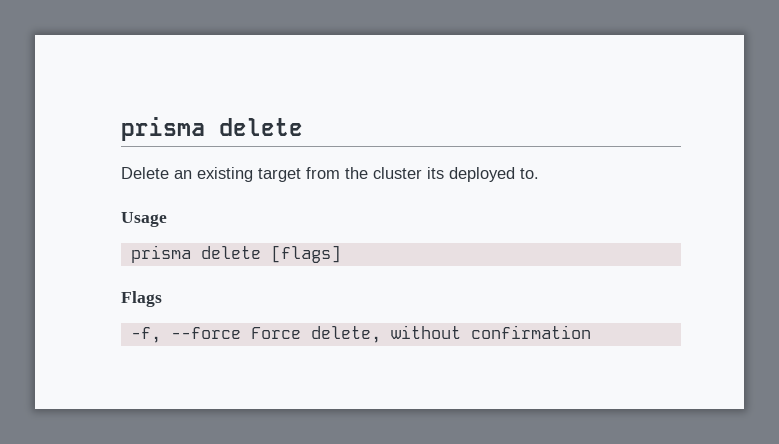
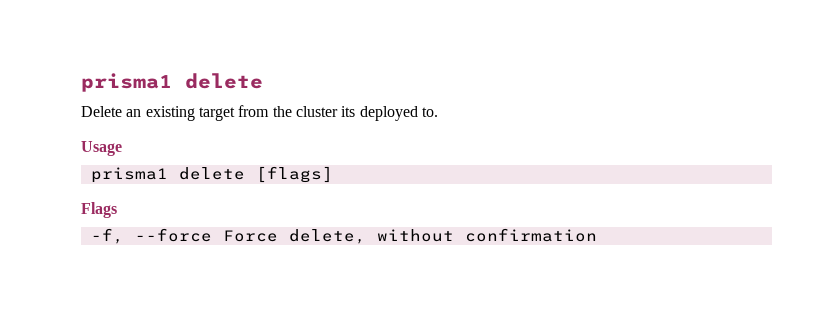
[121,117,205,141] prisma -> [81,73,172,92] prisma1
[130,245,191,263] prisma -> [90,167,168,183] prisma1

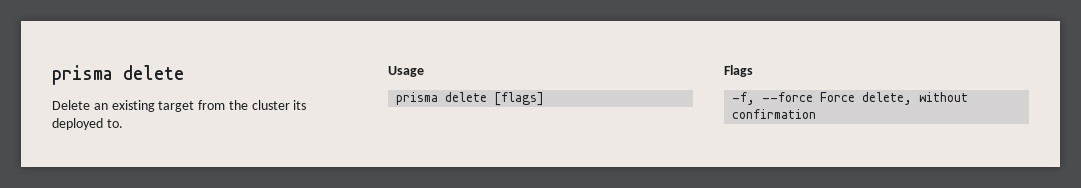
[81,73,172,92] prisma1 -> [52,65,113,85] prisma
[90,167,168,183] prisma1 -> [396,92,439,105] prisma

